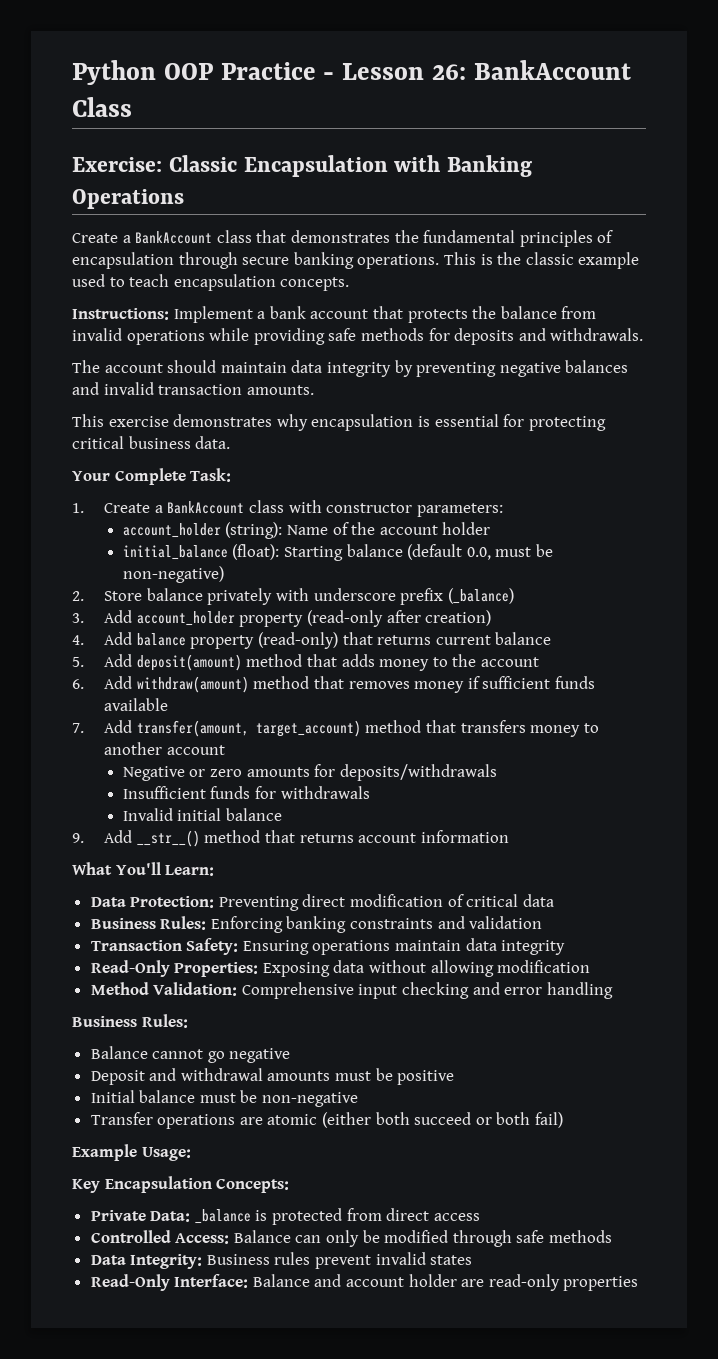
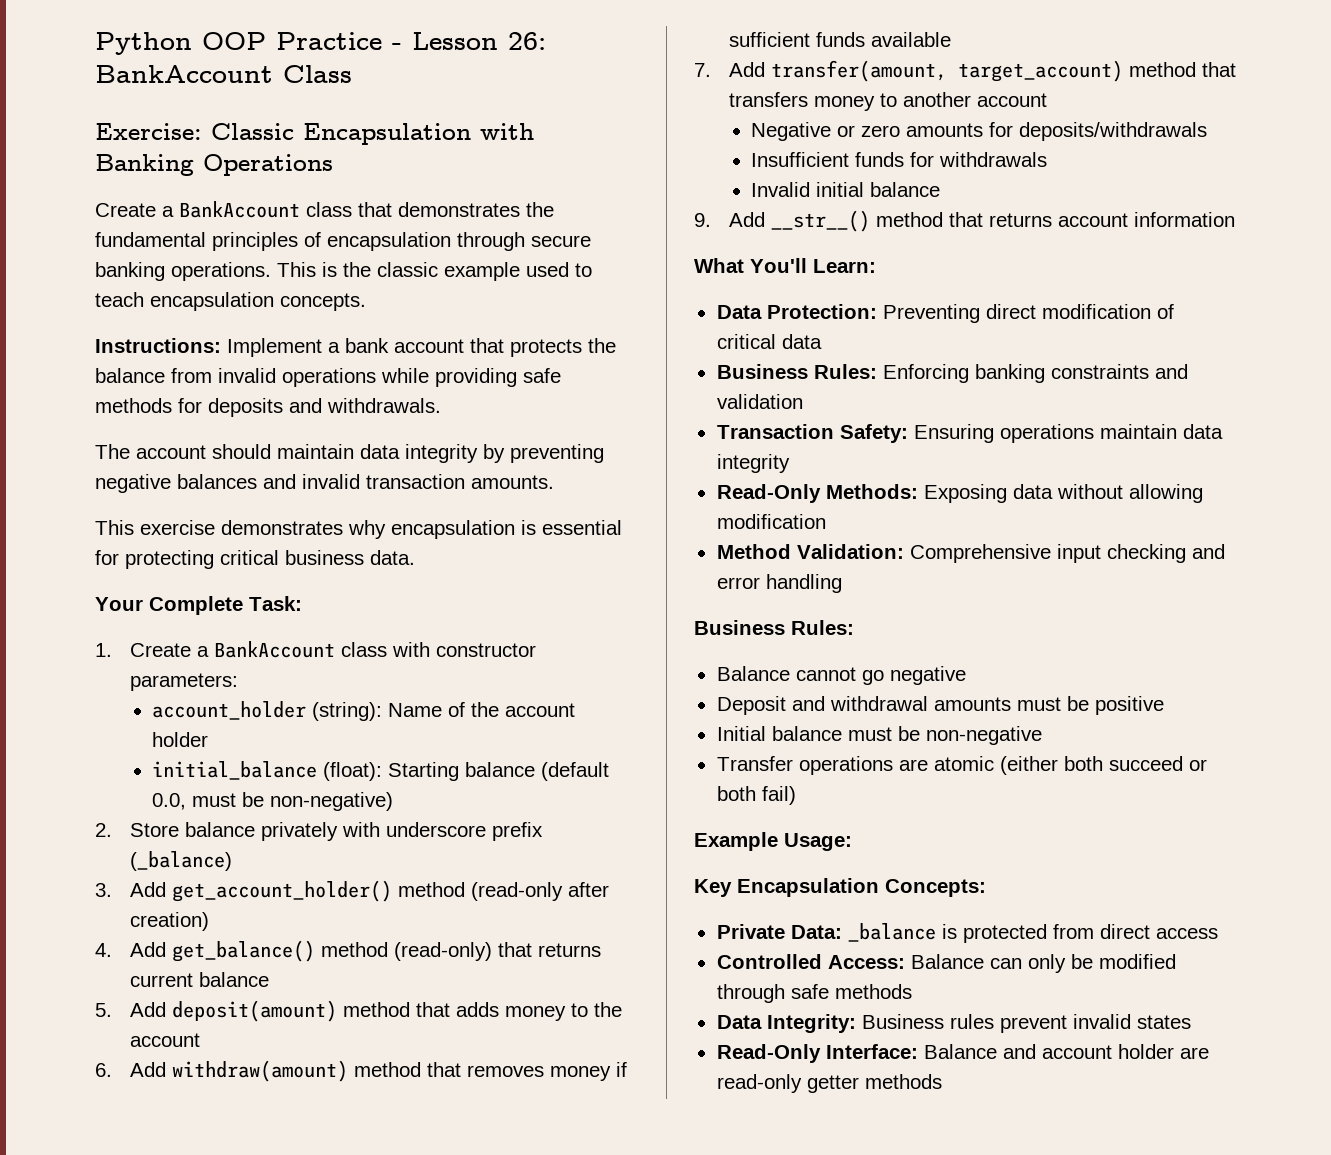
[136,611,304,627] account_holder property -> [171,880,465,902] get_account_holder() method
[136,633,255,649] balance property -> [171,940,388,962] get_balance() method
[174,962,259,977] Properties: -> [825,484,918,499] Methods:
[563,1276,639,1291] properties -> [806,1074,942,1093] getter methods

